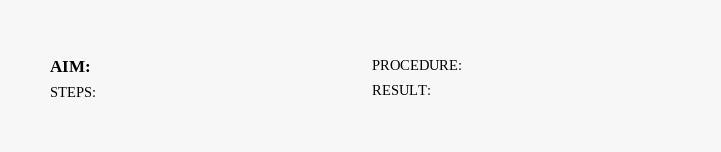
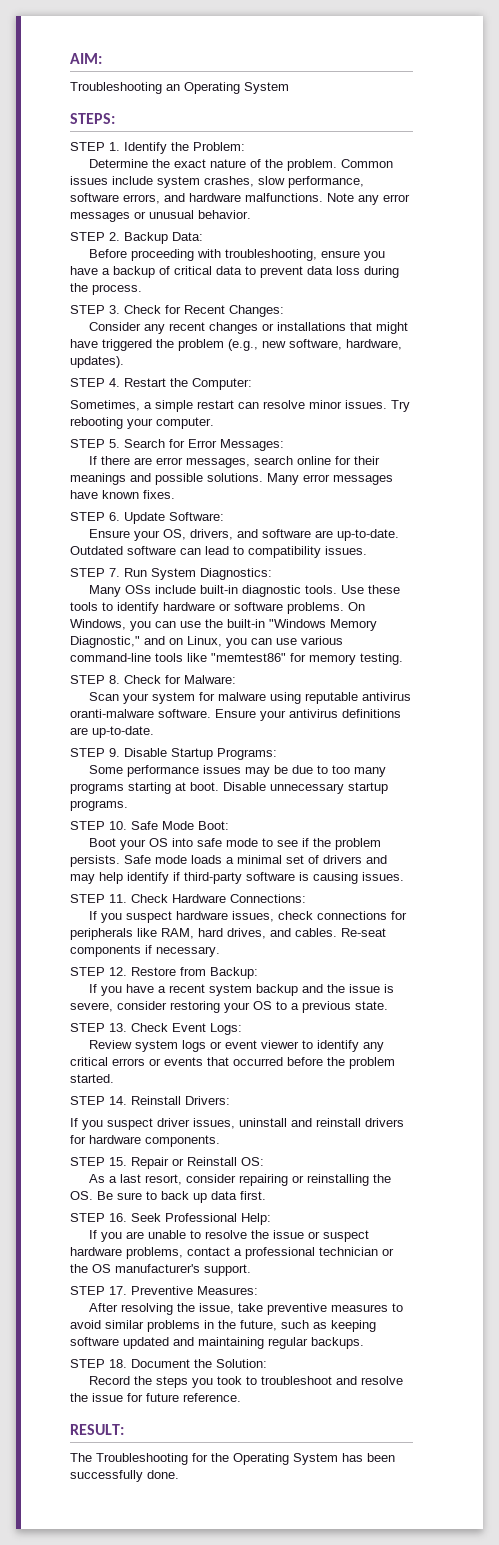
[50,87,96,97] [372,60,462,70] [372,85,431,95] STEPS: // PROCEDURE: // RESULT: -> [70,82,289,94] [70,113,115,124] [70,142,245,154] [89,159,394,171] [70,176,364,188] [70,193,410,205] [70,210,251,222] [70,232,203,244] [89,249,386,261] [70,266,399,278] [70,283,142,295] [70,305,284,317] [89,322,409,334] [70,339,402,351] [70,356,124,368] [70,378,252,390] [70,400,410,412] [70,417,214,429] [70,439,284,451] [89,456,381,468] [70,473,393,485] [70,490,175,499] [70,512,224,524] [89,529,400,541] [70,546,367,558] [70,568,272,580] [89,585,401,597] [70,602,365,614] [70,619,377,631] [70,636,343,648] [70,653,403,665] [70,675,236,684] [89,692,412,704] [70,709,401,721] [70,726,154,738] [70,748,277,760] [89,765,387,777] [70,782,388,794] [70,800,128,811] [70,821,229,830] [89,838,382,850] [70,855,387,867] [70,872,404,884] [70,894,306,903] [89,911,408,923] [70,928,386,940] [70,945,220,957] [70,967,258,979] [89,984,395,996] [70,1001,388,1013] [70,1023,242,1035] [89,1040,385,1052] [70,1057,395,1069] [70,1074,114,1083] [70,1096,230,1105] [70,1118,404,1130] [70,1135,220,1147] [70,1157,264,1169] [89,1174,392,1186] [70,1191,266,1203] [70,1213,271,1225] [89,1230,370,1242] [70,1247,394,1259] [70,1264,251,1276] [70,1286,258,1295] [89,1303,404,1315] [70,1320,376,1332] [70,1337,364,1349] [70,1359,267,1368] [89,1376,404,1388] [70,1393,241,1402] [70,1424,124,1435] [70,1453,395,1465] [70,1470,179,1482] Troubleshooting an Operating System // STEPS: // STEP 1. Identify the Problem: // Determine the exact nature of the problem. Common issues include system crashes, slow performance, software errors, and hardware malfunctions. Note any error messages or unusual behavior. // STEP 2. Backup Data: // Before proceeding with troubleshooting, ensure you have a backup of critical data to prevent data loss during the process. // STEP 3. Check for Recent Changes: // Consider any recent changes or installations that might have triggered the problem (e.g., new software, hardware, updates). // STEP 4. Restart the Computer: // Sometimes, a simple restart can resolve minor issues. Try rebooting your computer. // STEP 5. Search for Error Messages: // If there are error messages, search online for their meanings and possible solutions. Many error messages have known fixes. // STEP 6. Update Software: // Ensure your OS, drivers, and software are up-to-date. Outdated software can lead to compatibility issues. // STEP 7. Run System Diagnostics: // Many OSs include built-in diagnostic tools. Use these tools to identify hardware or software problems. On Windows, you can use the built-in "Windows Memory Diagnostic," and on Linux, you can use various command-line tools like "memtest86" for memory testing. // STEP 8. Check for Malware: // Scan your system for malware using reputable antivirus oranti-malware software. Ensure your antivirus definitions are up-to-date. // STEP 9. Disable Startup Programs: // Some performance issues may be due to too many programs starting at boot. Disable unnecessary startup programs. // STEP 10. Safe Mode Boot: // Boot your OS into safe mode to see if the problem persists. Safe mode loads a minimal set of drivers and may help identify if third-party software is causing issues. // STEP 11. Check Hardware Connections: // If you suspect hardware issues, check connections for peripherals like RAM, hard drives, and cables. Re-seat components if necessary. // STEP 12. Restore from Backup: // If you have a recent system backup and the issue is severe, consider restoring your OS to a previous state. // STEP 13. Check Event Logs: // Review system logs or event viewer to identify any critical errors or events that occurred before the problem started. // STEP 14. Reinstall Drivers: // If you suspect driver issues, uninstall and reinstall drivers for hardware components. // STEP 15. Repair or Reinstall OS: // As a last resort, consider repairing or reinstalling the OS. Be sure to back up data first. // STEP 16. Seek Professional Help: // If you are unable to resolve the issue or suspect hardware problems, contact a professional technician or the OS manufacturer's support. // STEP 17. Preventive Measures: // After resolving the issue, take preventive measures to avoid similar problems in the future, such as keeping software updated and maintaining regular backups. // STEP 18. Document the Solution: // Record the steps you took to troubleshoot and resolve the issue for future reference. // RESULT: // The Troubleshooting for the Operating System has been successfully done.

